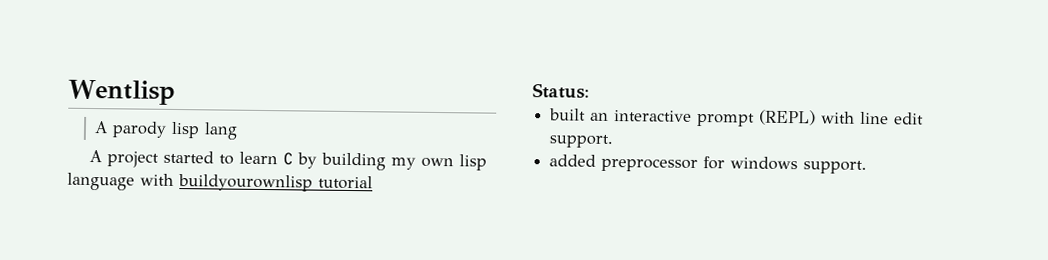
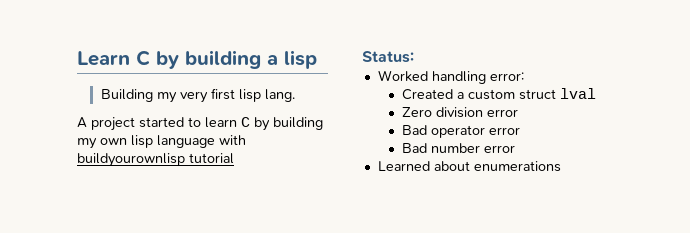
[68,79,176,105] [94,121,239,140] Wentlisp // A parody lisp lang -> [77,50,317,69] [100,88,295,103] Learn C by building a lisp // Building my very first lisp lang.
[549,108,925,127] [549,134,614,149] [549,154,868,174] built an interactive prompt (REPL) with line edit support. // added preprocessor for windows support. -> [377,70,524,84] [401,88,596,100] [401,107,518,118] [401,125,520,138] [401,143,515,153] [377,161,561,172] Worked handling error: // Created a custom struct lval // Zero division error // Bad operator error // Bad number error // Learned about enumerations

